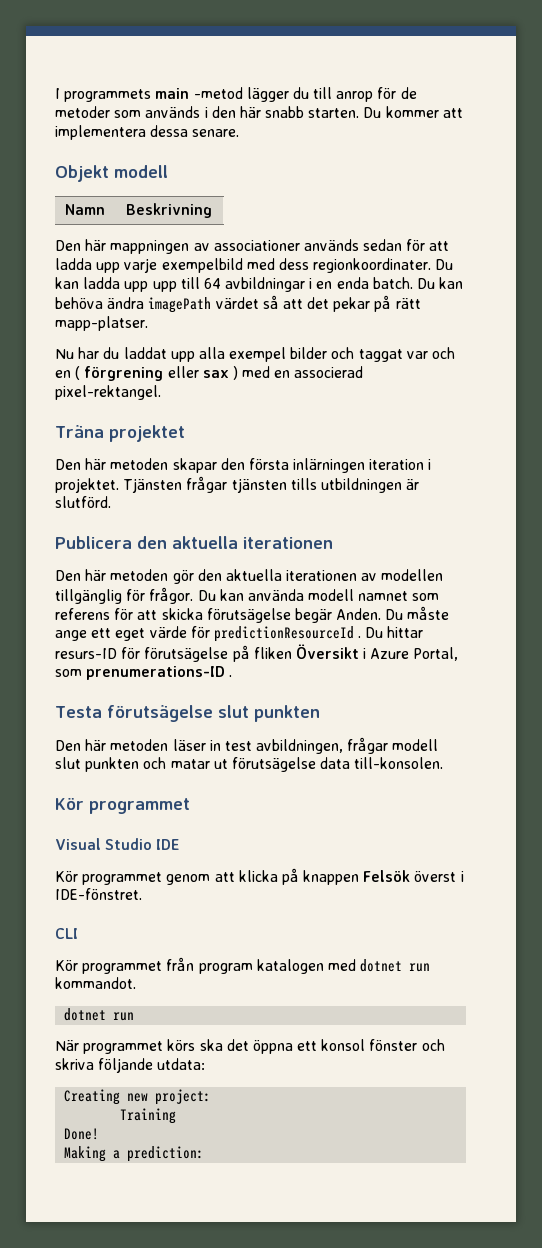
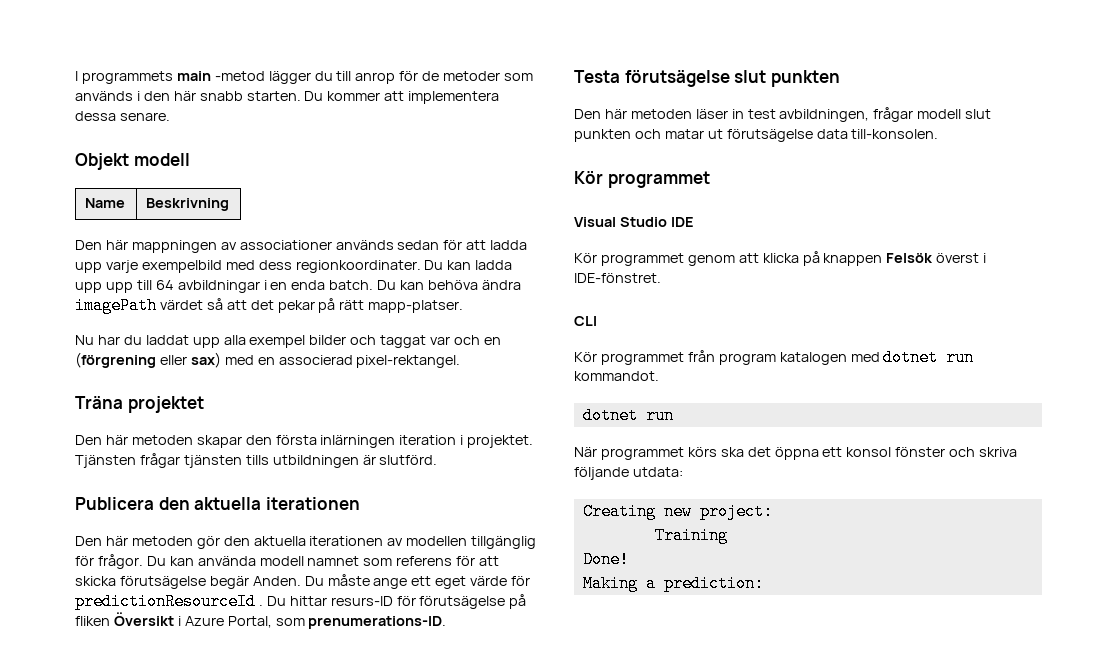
[65,204,106,215] Namn -> [85,198,126,208] Name
[75,366,238,381] ( förgrening eller sax ) -> [75,352,221,368] (förgrening eller sax)
[86,666,233,680] prenumerations-ID . -> [308,616,447,629] prenumerations-ID.

